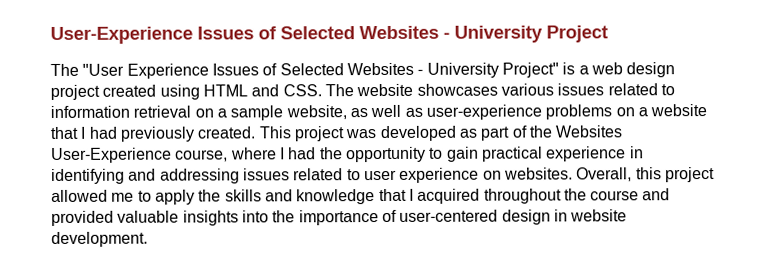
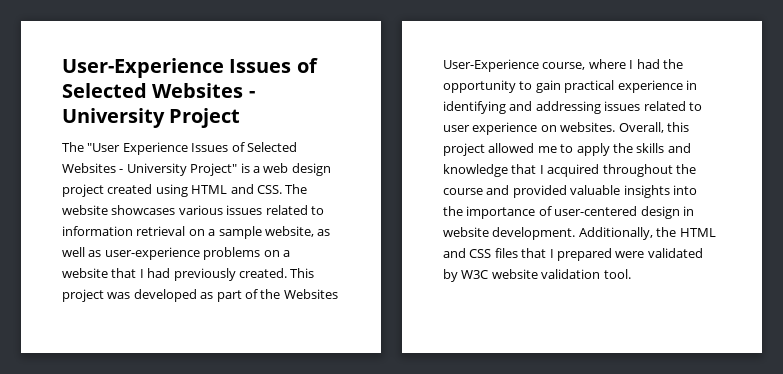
(148, 239) none -> [578,227,716,240] [443,248,703,261] [443,269,631,282] Additionally, the HTML and CSS files that I prepared were validated by W3C website validation tool.

